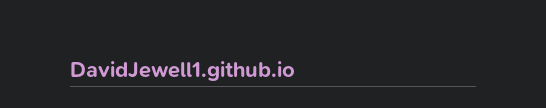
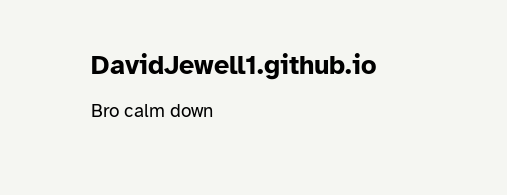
(295, 71) none -> [91,104,214,117] // Bro calm down

